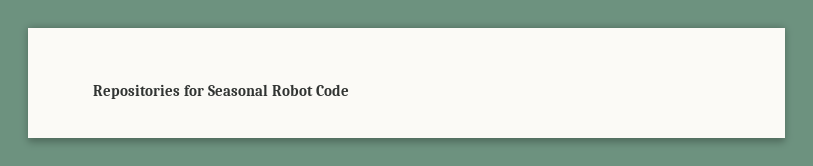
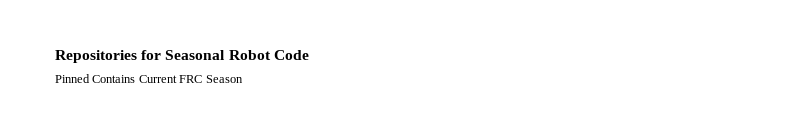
(349, 90) none -> [55,74,243,83] // Pinned Contains Current FRC Season

